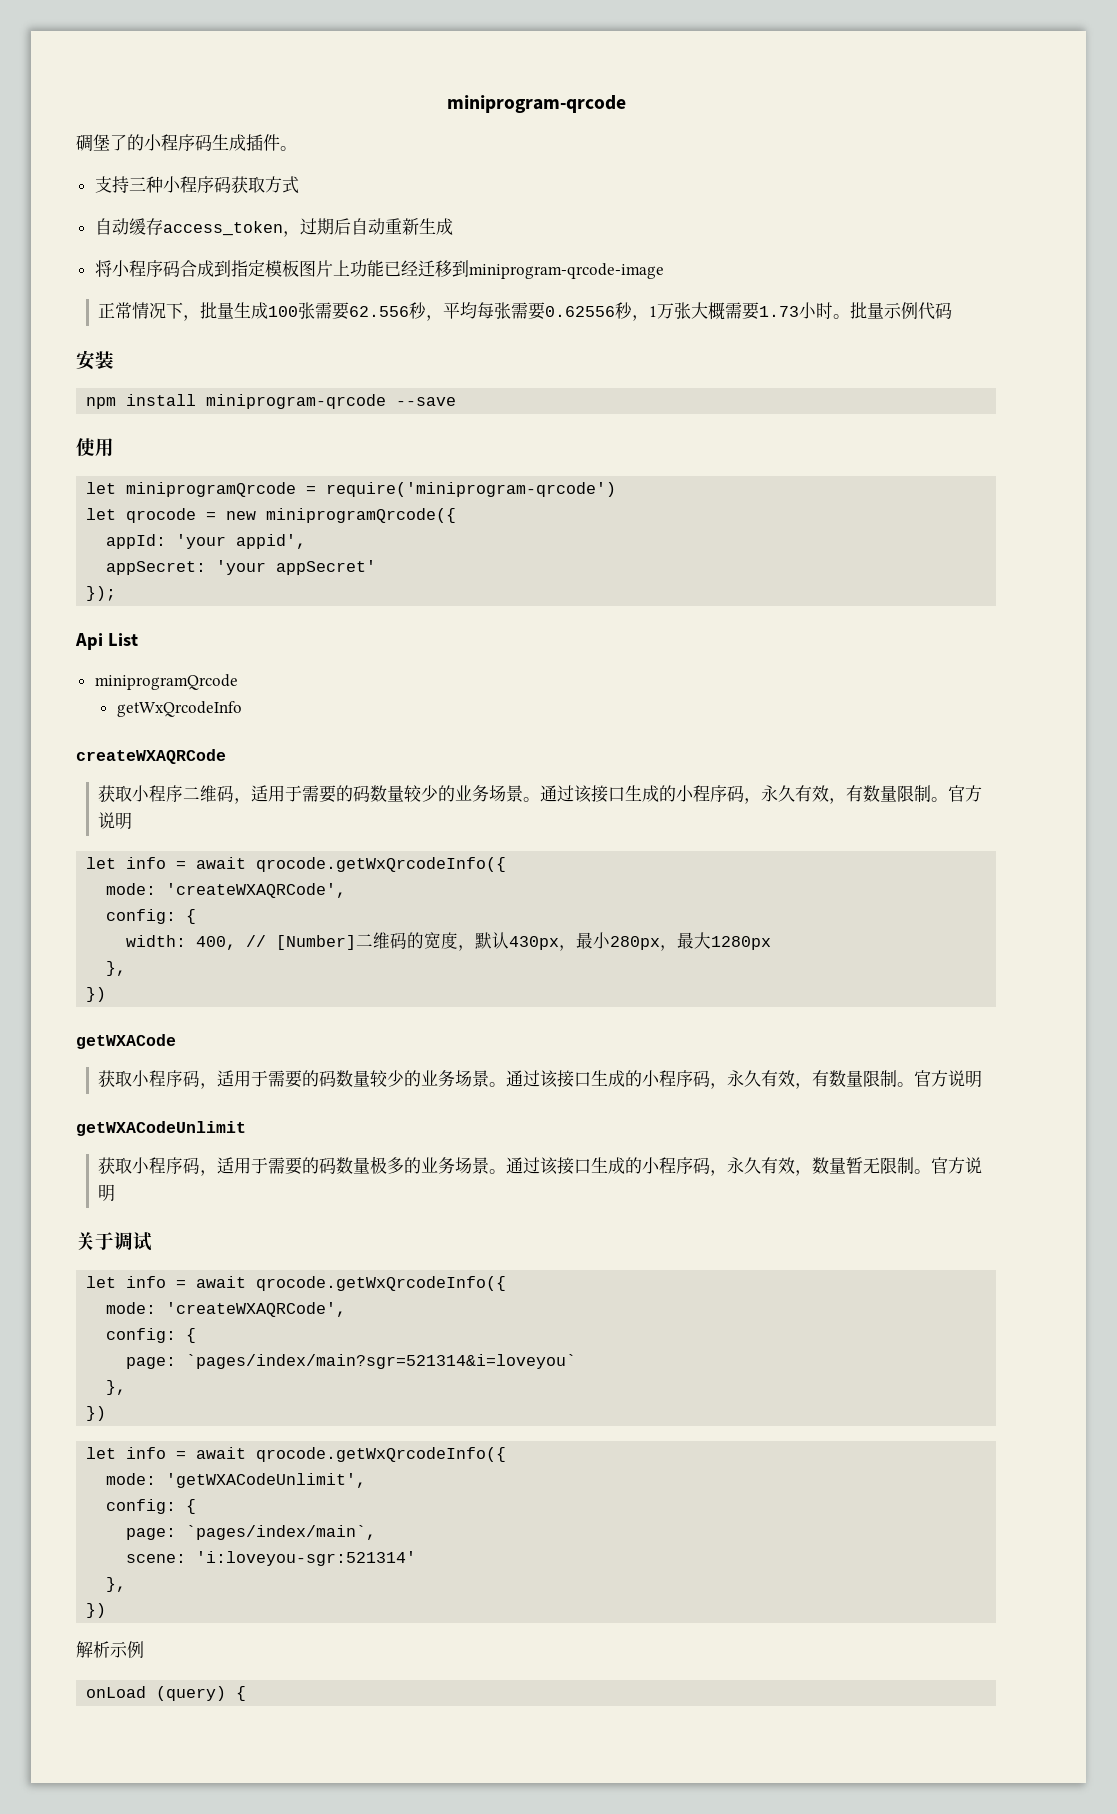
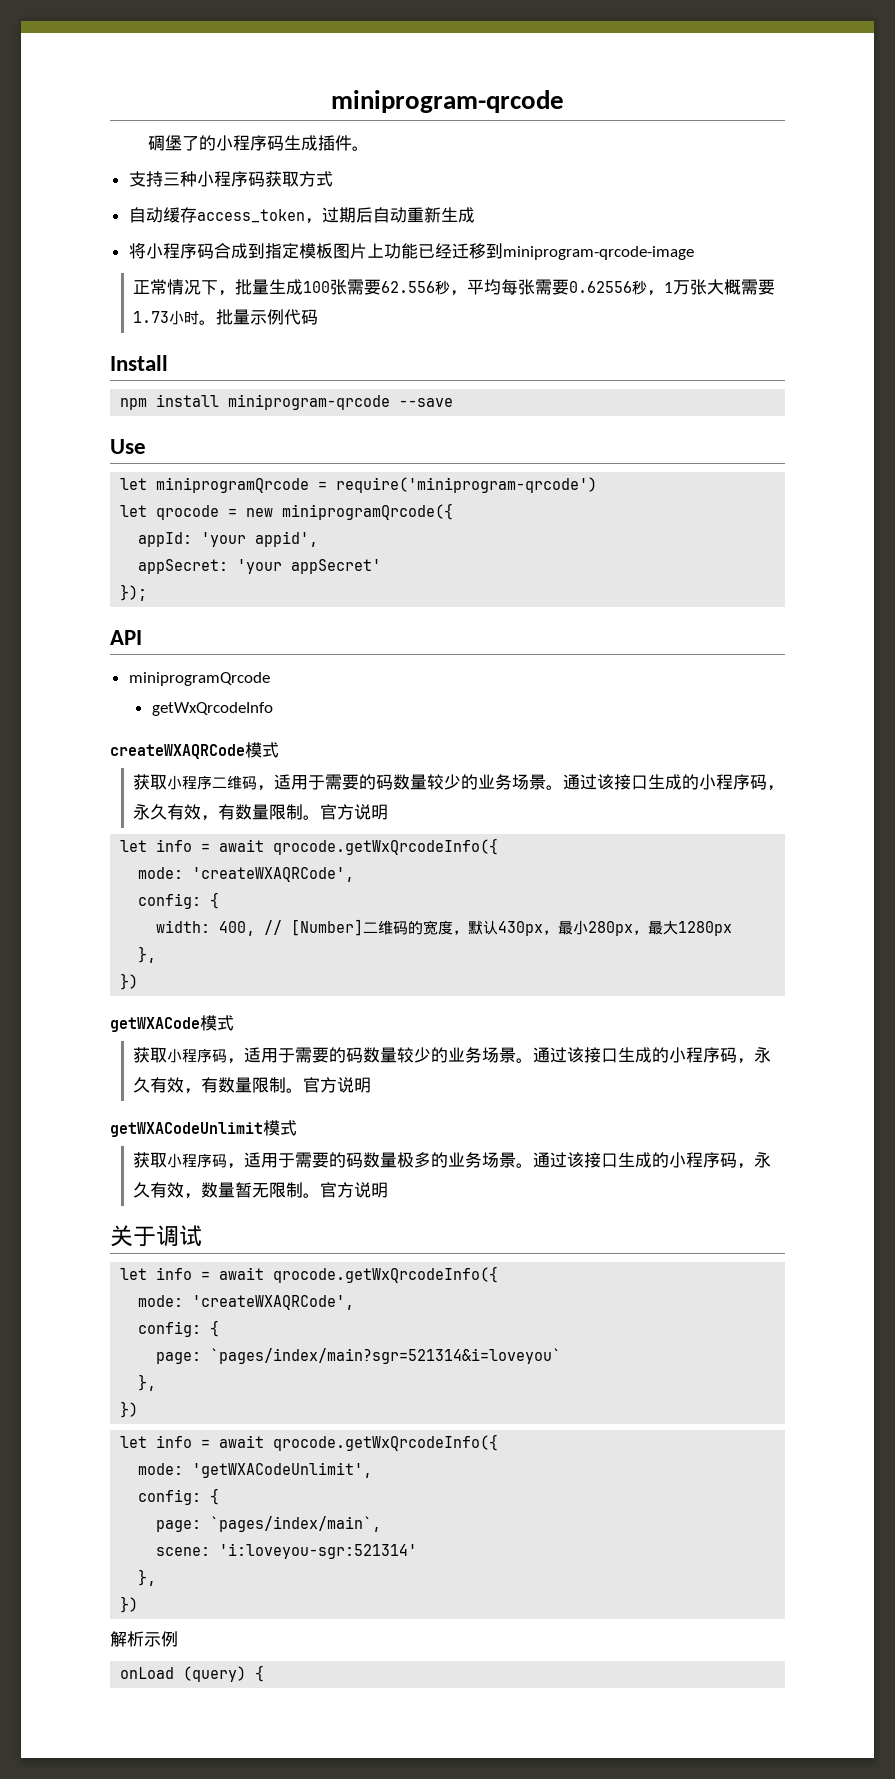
[76,350,114,370] 安装 -> [110,355,168,371] Install
[76,438,114,457] 使用 -> [110,439,146,454] Use
[75,633,138,650] Api List -> [110,630,142,645] API
(226, 756) none -> [245,742,279,758] 模式
(176, 1041) none -> [200,1015,234,1031] 模式
(246, 1128) none -> [263,1120,297,1136] 模式

